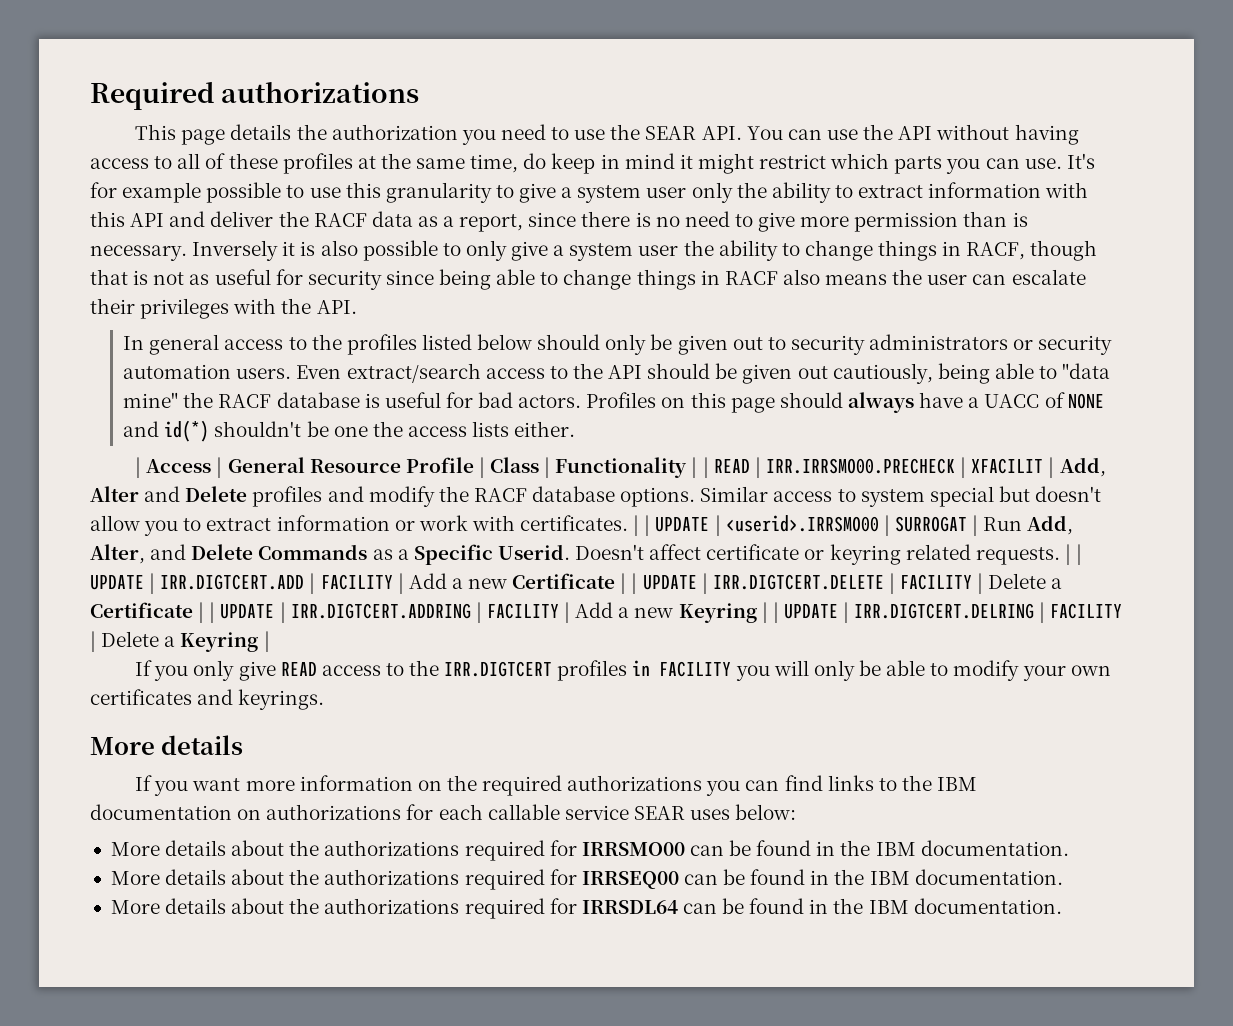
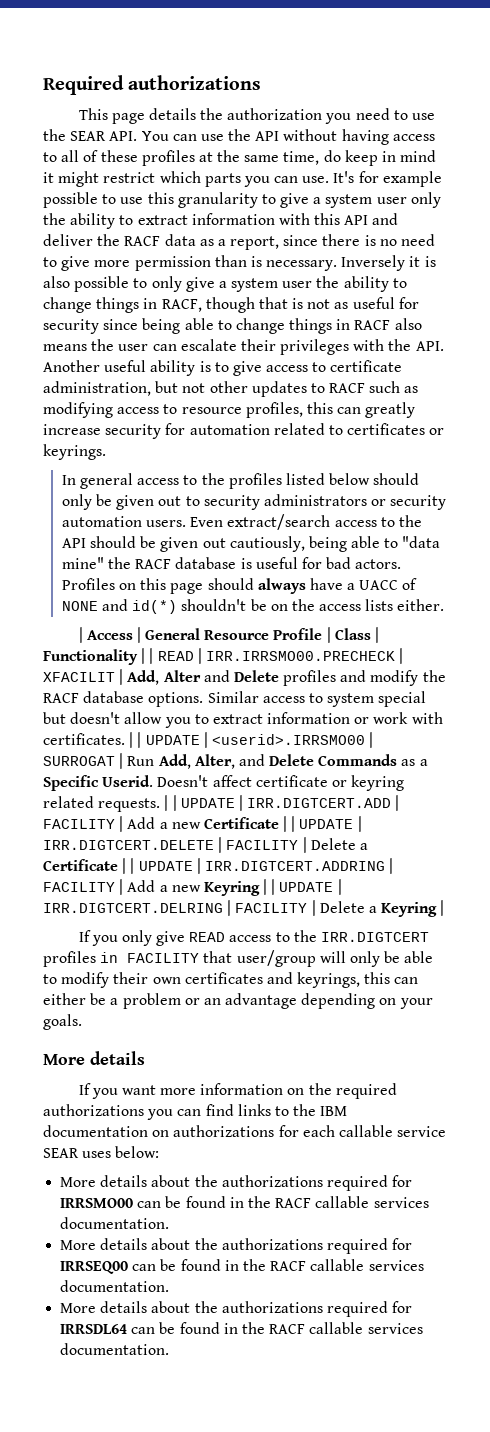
(357, 307) none -> [43,360,403,376] [43,381,419,397] [43,402,416,418] [43,423,445,439] [43,444,106,460] Another useful ability is to give access to certificate administration, but not other updates to RACF such as modifying access to resource profiles, this can greatly increase security for automation related to certificates or keyrings.
[333,426,368,437] one -> [270,604,288,611] on
[735,665,770,681] you -> [203,950,316,967] that user/group
[1022,665,1066,681] your -> [113,972,149,984] their
[238,689,325,710] keyrings. -> [297,972,419,988] [43,993,433,1009] [43,1014,82,1030] keyrings, this can either be a problem or an advantage depending on your goals.
[875,842,916,856] IBM -> [275,1196,429,1208] RACF callable services
[869,871,910,885] IBM -> [270,1259,424,1271] RACF callable services
[868,900,909,914] IBM -> [269,1322,423,1334] RACF callable services

